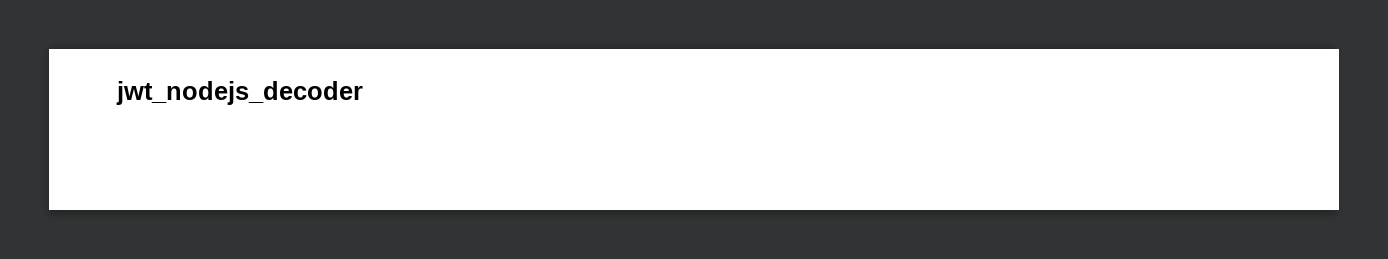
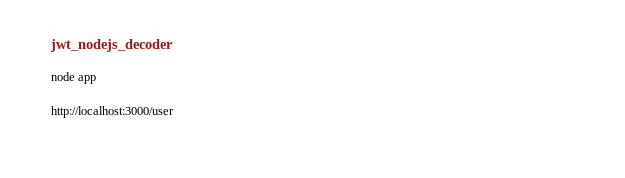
(363, 93) none -> [51,72,97,84] [51,106,174,118] // node app // http://localhost:3000/user

